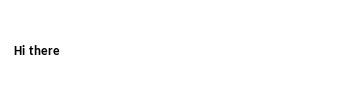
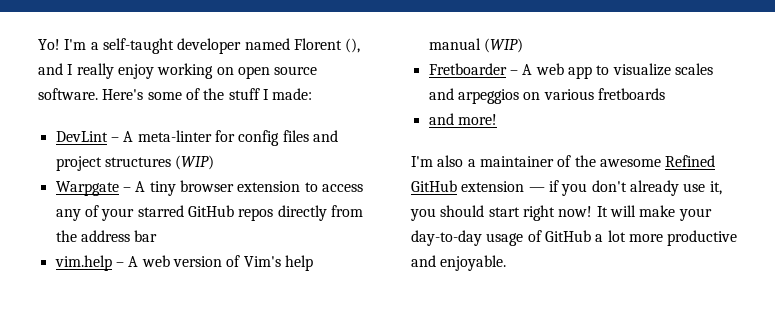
[14,45,60,55] Hi there -> [38,38,361,54] [38,63,318,79] [38,88,313,100] [55,130,338,146] [55,155,215,171] [55,180,363,196] [55,205,363,221] [55,230,158,242] [54,255,313,271] [428,38,523,53] [428,63,713,79] [428,88,665,104] [428,113,497,125] [411,155,716,167] [411,180,722,196] [410,205,712,221] [411,230,738,246] [411,255,507,271] Yo! I'm a self-taught developer named Florent (), and I really enjoy working on open source software. Here's some of the stuff I made: // DevLint – A meta-linter for config files and project structures (WIP) // Warpgate – A tiny browser extension to access any of your starred GitHub repos directly from the address bar // vim.help – A web version of Vim's help manual (WIP) // Fretboarder – A web app to visualize scales and arpeggios on various fretboards // and more! // I'm also a maintainer of the awesome Refined GitHub extension — if you don't already use it, you should start right now! It will make your day-to-day usage of GitHub a lot more productive and enjoyable.

